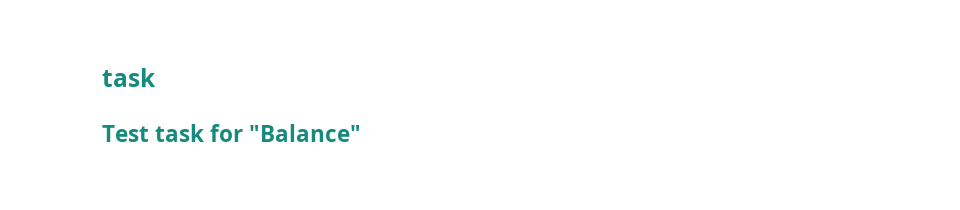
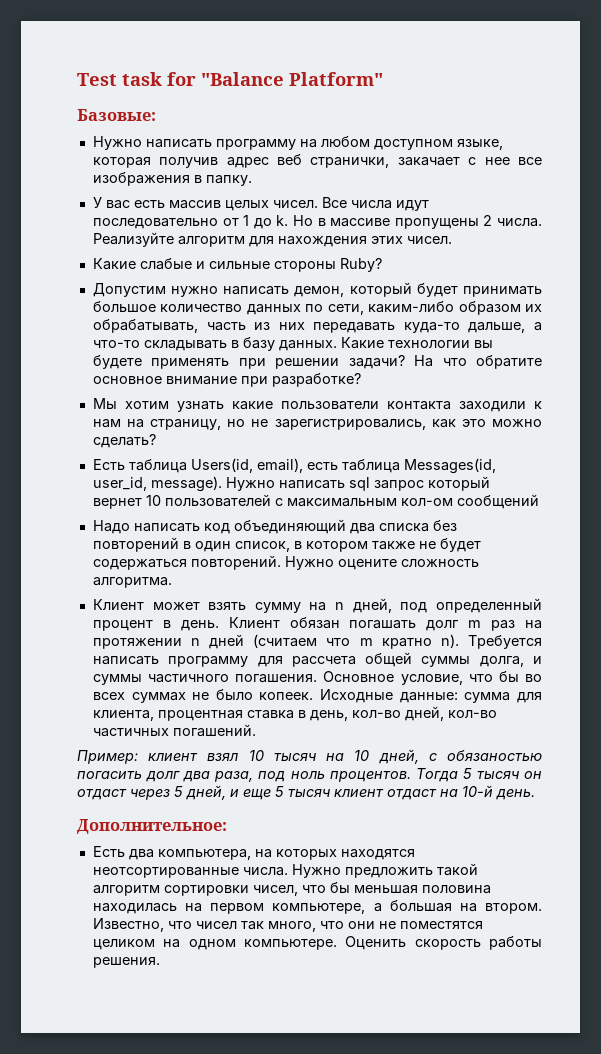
[102,68,156,87] task // -> (77, 79) none
[249,124,362,142] "Balance" -> [201,72,383,86] [77,109,156,121] [92,136,503,150] [92,154,543,168] [92,172,252,186] [92,197,429,211] [92,215,542,229] [92,232,452,247] [92,258,382,272] [92,282,542,297] [92,301,543,315] [92,319,542,333] [92,337,493,351] [92,355,543,369] [92,373,361,387] [92,398,542,412] [92,419,542,430] [92,434,156,448] [92,458,496,474] [92,476,490,492] [92,494,539,509] [92,519,457,534] [92,537,481,552] [92,555,479,570] [92,577,172,588] [92,598,542,613] [92,617,542,631] [92,634,543,649] [92,652,542,667] [92,671,542,685] [92,689,542,703] [92,706,497,721] [92,724,256,737] [77,749,542,764] [77,768,542,782] [77,785,535,800] [77,819,227,834] [92,846,415,860] [92,863,478,878] [92,882,491,896] [92,900,542,914] [92,918,483,932] [92,936,543,950] [92,957,160,968] "Balance Platform" // Базовые: // Нужно написать программу на любом доступном языке, которая получив адрес веб странички, закачает с нее все изображения в папку. // У вас есть массив целых чисел. Все числа идут последовательно от 1 до k. Но в массиве пропущены 2 числа. Реализуйте алгоритм для нахождения этих чисел. // Какие слабые и сильные стороны Ruby? // Допустим нужно написать демон, который будет принимать большое количество данных по сети, каким-либо образом их обрабатывать, часть из них передавать куда-то дальше, а что-то складывать в базу данных. Какие технологии вы будете применять при решении задачи? На что обратите основное внимание при разработке? // Мы хотим узнать какие пользователи контакта заходили к нам на страницу, но не зарегистрировались, как это можно сделать? // Есть таблица Users(id, email), есть таблица Messages(id, user_id, message). Нужно написать sql запрос который вернет 10 пользователей с максимальным кол-ом сообщений // Надо написать код объединяющий два списка без повторений в один список, в котором также не будет содержаться повторений. Нужно оцените сложность алгоритма. // Клиент может взять сумму на n дней, под определенный процент в день. Клиент обязан погашать долг m раз на протяжении n дней (считаем что m кратно n). Требуется написать программу для рассчета общей суммы долга, и суммы частичного погашения. Основное условие, что бы во всех суммах не было копеек. Исходные данные: сумма для клиента, процентная ставка в день, кол-во дней, кол-во частичных погашений. // Пример: клиент взял 10 тысяч на 10 дней, с обязаностью погасить долг два раза, под ноль процентов. Тогда 5 тысяч он отдаст через 5 дней, и еще 5 тысяч клиент отдаст на 10-й день. // Дополнительное: // Есть два компьютера, на которых находятся неотсортированные числа. Нужно предложить такой алгоритм сортировки чисел, что бы меньшая половина находилась на первом компьютере, а большая на втором. Известно, что чисел так много, что они не поместятся целиком на одном компьютере. Оценить скорость работы решения.

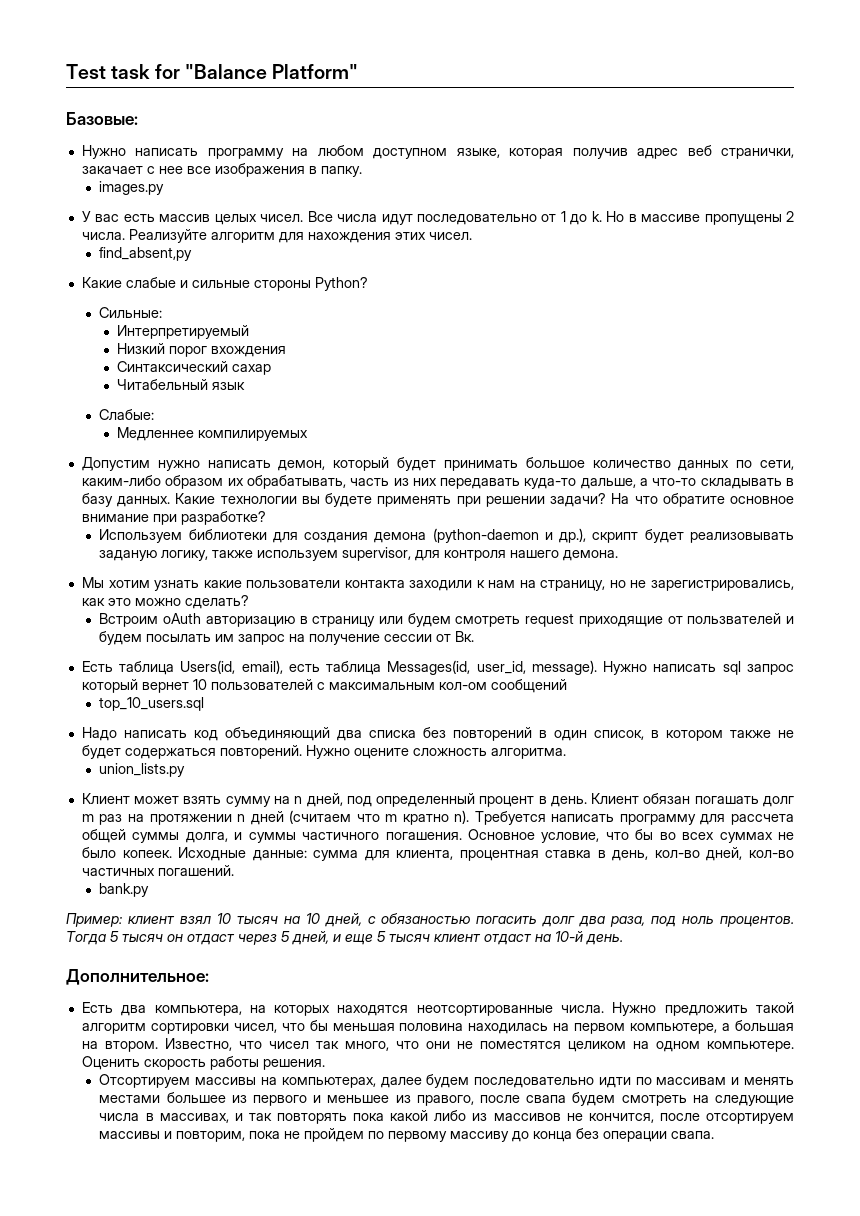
(252, 180) none -> [99,181,165,195] // images.py
(452, 240) none -> [99,247,193,261] // find_absent,py
[339,258,382,272] Ruby? -> [314,277,368,291] [99,307,163,318] [116,325,249,339] [116,343,286,357] [116,361,271,375] [116,379,245,390] [99,409,155,420] [116,427,308,441] Python? // Сильные: // Интерпретируемый // Низкий порог вхождения // Синтаксический сахар // Читабельный язык // Слабые: // Медленнее компилируемых
(361, 380) none -> [99,528,794,543] [99,547,619,561] // Используем библиотеки для создания демона (python-daemon и др.), скрипт будет реализовывать заданую логику, также используем supervisor, для контроля нашего демона.
(156, 441) none -> [99,613,795,627] [99,631,475,645] // Встроим oAuth авторизацию в страницу или будем смотреть request приходящие от пользвателей и будем посылать им запрос на получение сессии от Вк.
(539, 501) none -> [99,697,205,711] // top_10_users.sql
(172, 582) none -> [99,763,186,777] // union_lists.py
(256, 730) none -> [99,883,150,897] // bank.py
(160, 962) none -> [99,1074,794,1088] [99,1092,794,1106] [99,1110,794,1124] [99,1128,715,1142] // Отсортируем массивы на компьютерах, далее будем последовательно идти по массивам и менять местами большее из первого и меньшее из правого, после свапа будем смотреть на следующие числа в массивах, и так повторять пока какой либо из массивов не кончится, после отсортируем массивы и повторим, пока не пройдем по первому массиву до конца без операции свапа.

